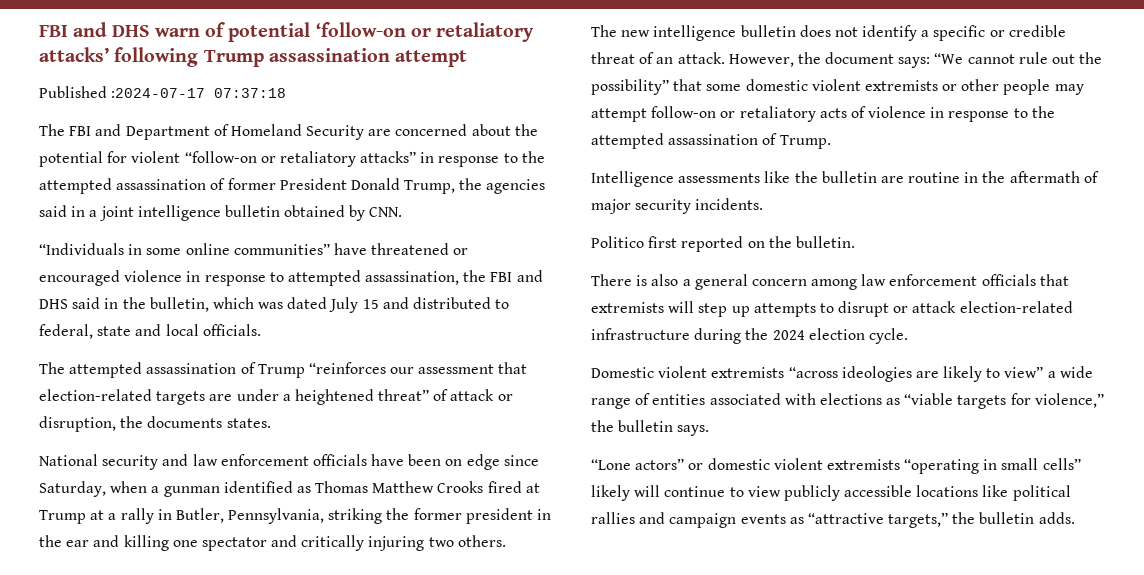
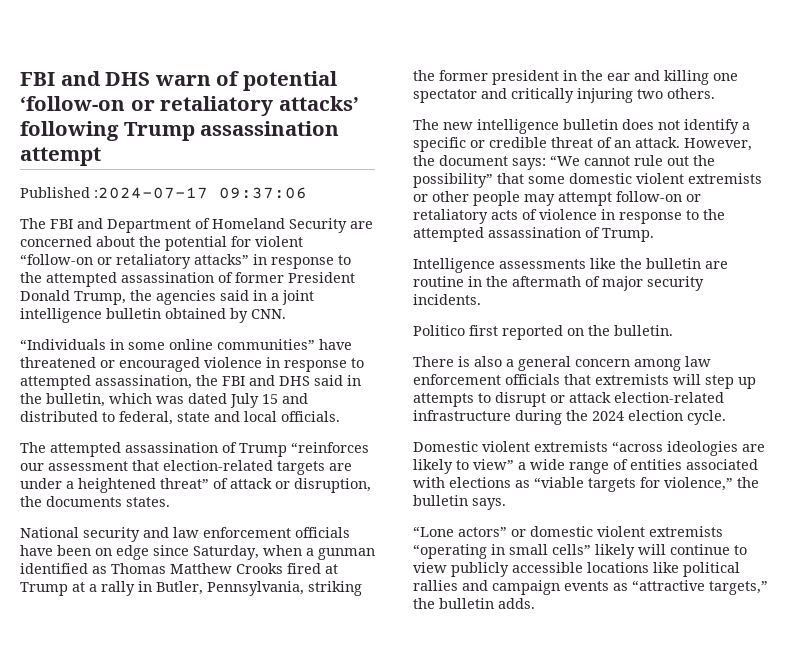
[214,88,287,98] 07:37:18 -> [219,187,307,199] 09:37:06

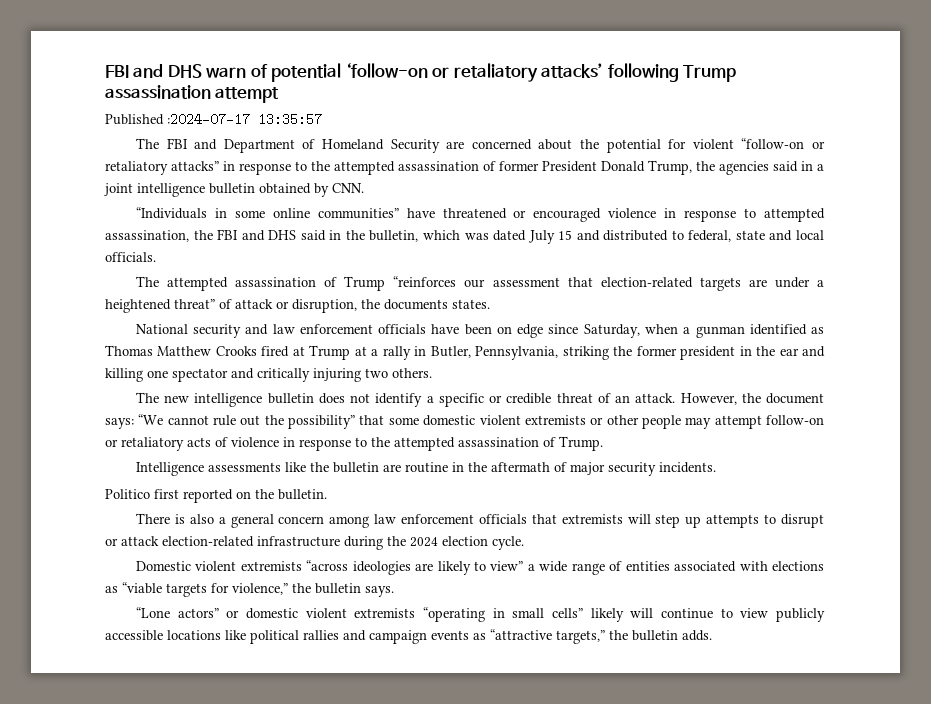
[219,187,307,199] 09:37:06 -> [258,113,322,126] 13:35:57

